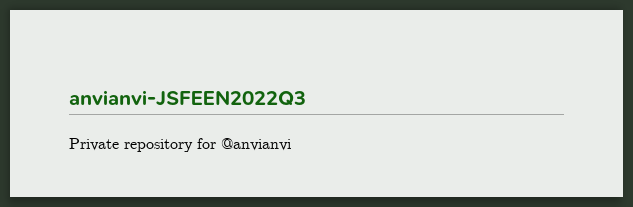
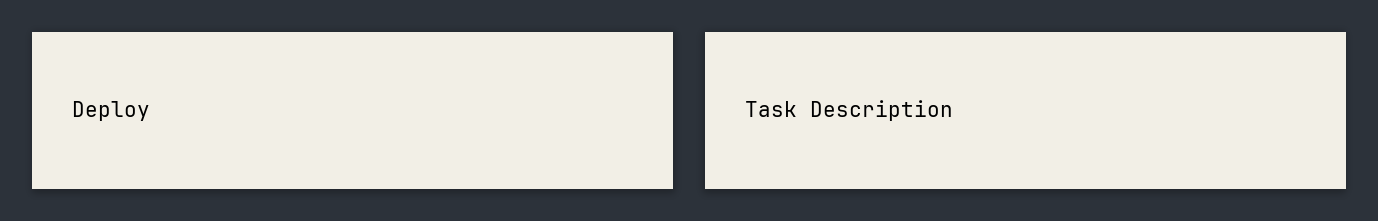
[69,90,306,107] [69,138,291,152] anvianvi-JSFEEN2022Q3 // Private repository for @anvianvi -> [72,101,150,121] [745,100,953,121] Deploy // Task Description

